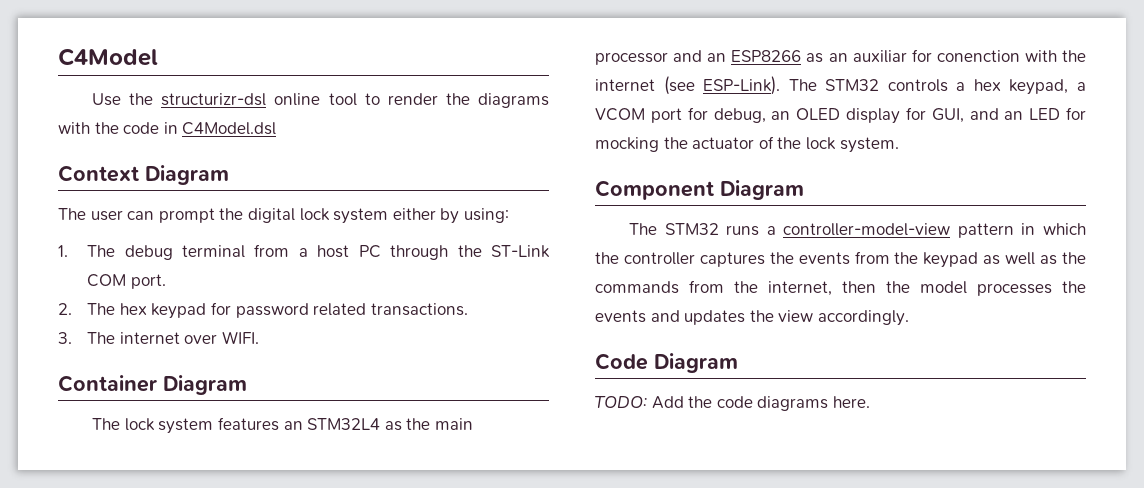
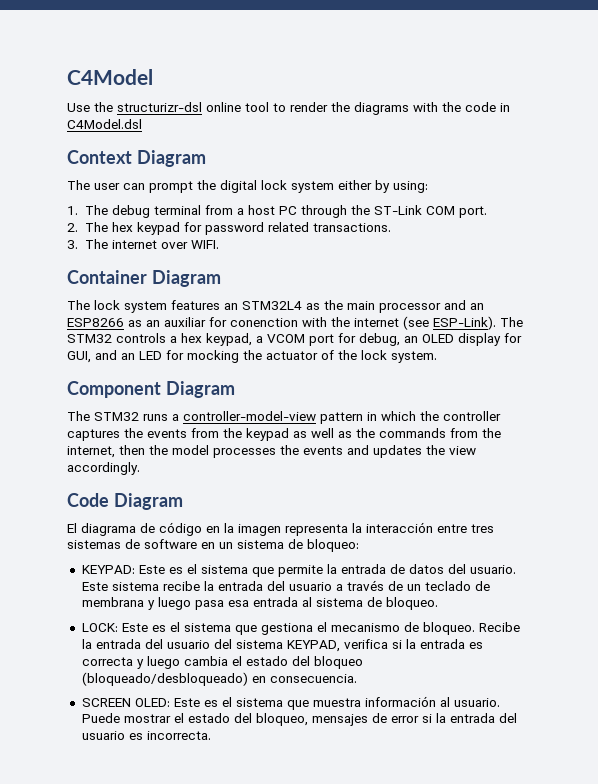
[595,396,870,411] TODO: Add the code diagrams here. -> [67,522,494,536] [67,539,359,552] [81,564,516,577] [81,580,490,591] [81,597,438,610] [81,622,520,635] [81,639,483,652] [81,656,363,669] [81,672,357,686] [81,696,500,710] [81,713,517,726] [81,731,211,740] El diagrama de código en la imagen representa la interacción entre tres sistemas de software en un sistema de bloqueo: // KEYPAD: Este es el sistema que permite la entrada de datos del usuario. Este sistema recibe la entrada del usuario a través de un teclado de membrana y luego pasa esa entrada al sistema de bloqueo. // LOCK: Este es el sistema que gestiona el mecanismo de bloqueo. Recibe la entrada del usuario del sistema KEYPAD, verifica si la entrada es correcta y luego cambia el estado del bloqueo (bloqueado/desbloqueado) en consecuencia. // SCREEN OLED: Este es el sistema que muestra información al usuario. Puede mostrar el estado del bloqueo, mensajes de error si la entrada del usuario es incorrecta.

